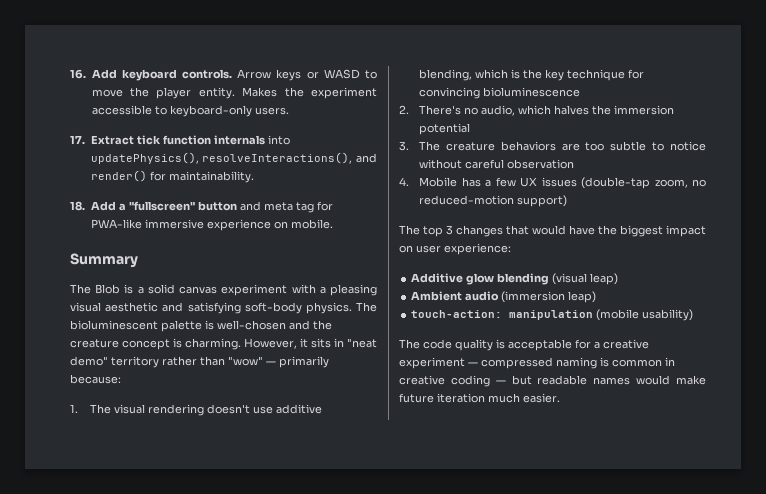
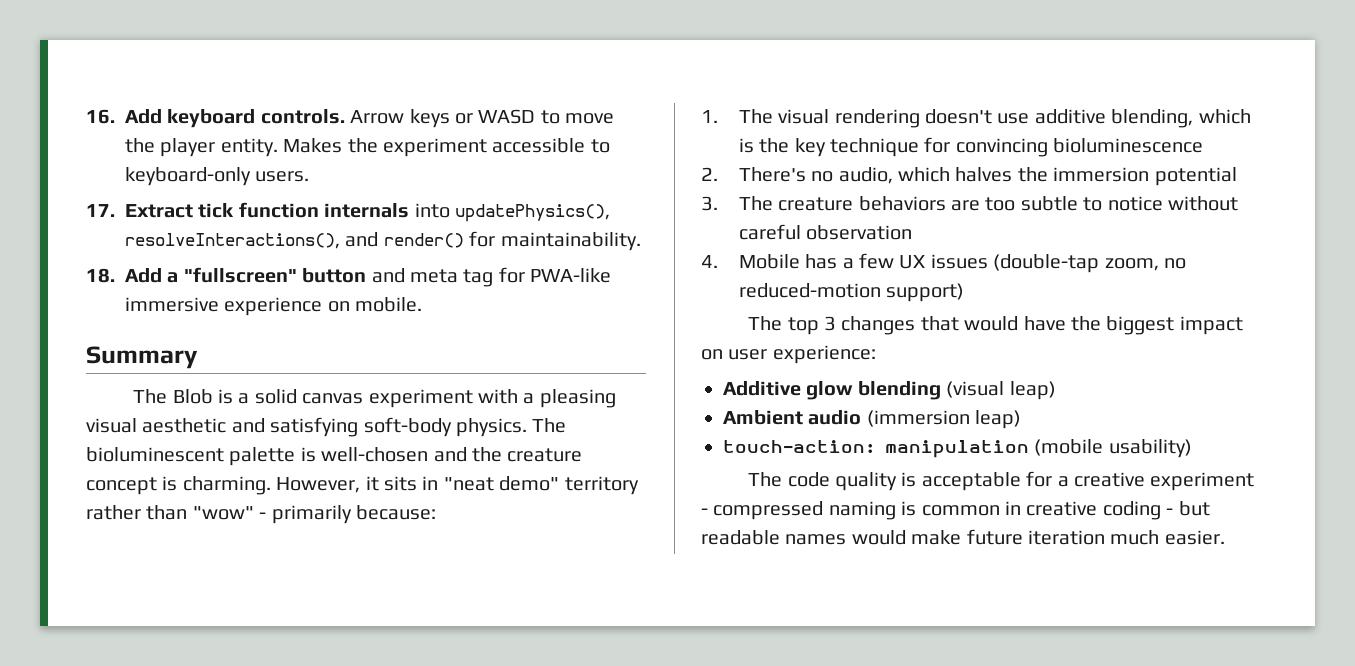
[266,361,276,365] — -> [259,512,267,519] -
[468,362,478,366] — -> [701,508,708,515] -
[495,380,506,384] — -> [1166,508,1174,515] -

